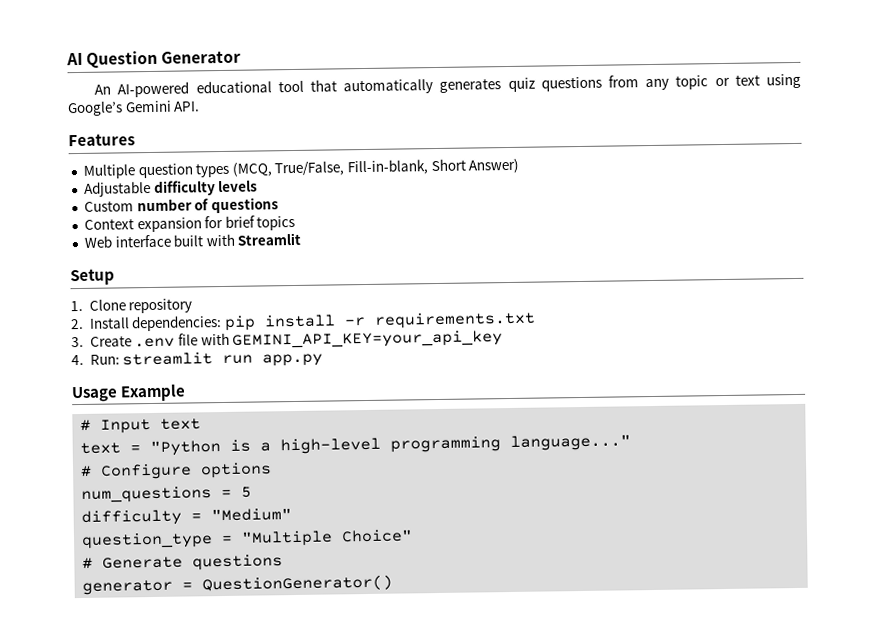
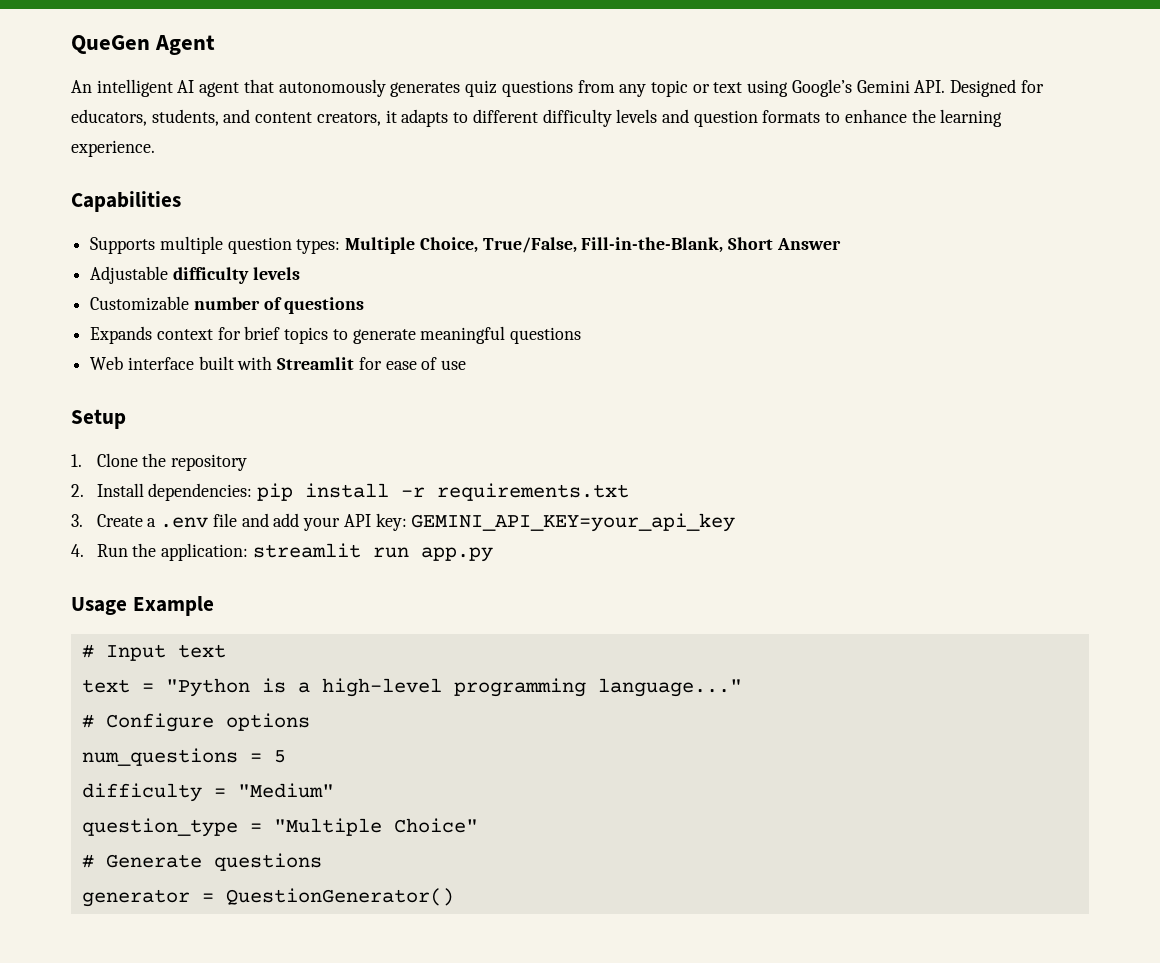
[66,50,242,68] [94,79,434,98] AI Question Generator // An AI-powered educational tool that automatically -> [71,35,216,55] [71,79,386,97] QueGen Agent // An intelligent AI agent that autonomously
[68,133,135,147] [82,158,520,179] // Features // Multiple question types (MCQ, True/False, Fill-in-blank, Short Answer) -> [950,79,1044,97] [71,109,1003,127] [71,140,155,157] [71,191,181,212] [90,236,841,254] Designed for educators, students, and content creators, it adapts to different difficulty levels and question formats to enhance the learning experience. // Capabilities // Supports multiple question types: Multiple Choice, True/False, Fill-in-the-Blank, Short Answer
[83,200,134,212] Custom -> [90,296,190,311] Customizable
[83,217,202,233] Context expansion -> [90,326,213,344] Expands context
(296, 223) none -> [332,326,582,344] to generate meaningful questions
(302, 239) none -> [358,357,467,370] for ease of use
(126, 305) none -> [142,453,167,467] the
(132, 341) none -> [147,518,157,527] a
[200,332,230,346] with -> [241,513,407,531] and add your API key:
[89,354,120,365] Run: -> [96,543,249,561] Run the application:

